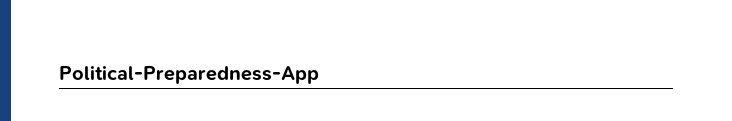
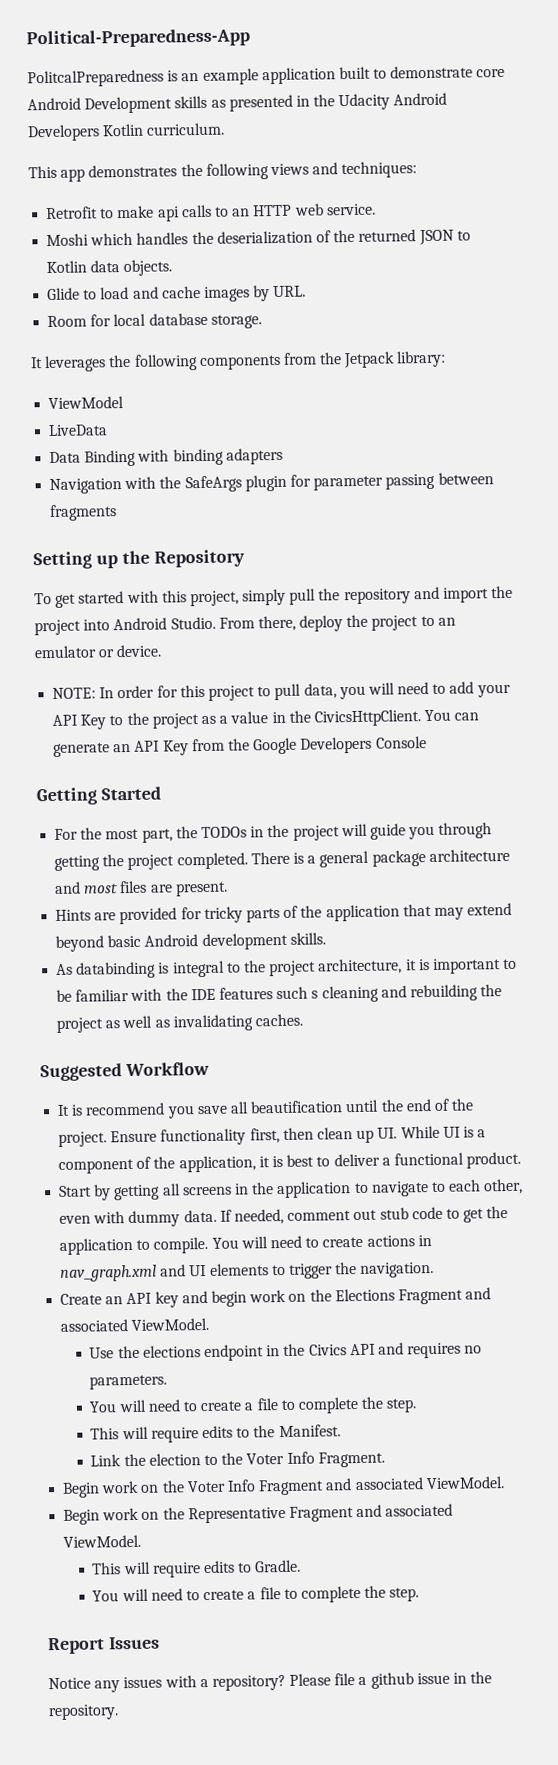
(319, 74) none -> [27,65,506,88] [27,92,448,114] [27,122,226,142] [28,161,418,182] [46,203,376,222] [46,229,471,247] [46,259,173,277] [47,285,307,302] [47,312,262,329] [31,350,447,373] [48,396,125,410] [48,424,109,437] [49,447,283,467] [49,472,494,495] [49,504,118,522] [33,549,245,570] [34,585,514,608] [34,614,456,636] [34,644,162,659] [52,681,511,701] [52,709,480,730] [53,736,427,757] [36,786,161,806] [54,822,493,843] [54,848,510,871] [54,880,228,897] [55,902,513,925] [55,932,326,952] [56,958,518,979] [56,984,503,1003] [56,1013,303,1033] [40,1061,210,1082] [57,1098,475,1119] [58,1125,487,1147] [58,1151,522,1174] [59,1178,524,1201] [59,1205,509,1228] [59,1235,432,1255] [60,1261,435,1282] [60,1287,492,1308] [60,1317,210,1332] [89,1342,483,1362] [89,1374,168,1390] [89,1396,418,1414] [90,1424,341,1443] [90,1451,385,1468] [62,1476,505,1498] [63,1503,454,1525] [63,1534,142,1548] [92,1559,302,1578] [92,1585,420,1603] [48,1636,160,1655] [48,1671,493,1693] [48,1704,119,1721] // PolitcalPreparedness is an example application built to demonstrate core Android Development skills as presented in the Udacity Android Developers Kotlin curriculum. // This app demonstrates the following views and techniques: // Retrofit to make api calls to an HTTP web service. // Moshi which handles the deserialization of the returned JSON to Kotlin data objects. // Glide to load and cache images by URL. // Room for local database storage. // It leverages the following components from the Jetpack library: // ViewModel // LiveData // Data Binding with binding adapters // Navigation with the SafeArgs plugin for parameter passing between fragments // Setting up the Repository // To get started with this project, simply pull the repository and import the project into Android Studio. From there, deploy the project to an emulator or device. // NOTE: In order for this project to pull data, you will need to add your API Key to the project as a value in the CivicsHttpClient. You can generate an API Key from the Google Developers Console // Getting Started // For the most part, the TODOs in the project will guide you through getting the project completed. There is a general package architecture and most files are present. // Hints are provided for tricky parts of the application that may extend beyond basic Android development skills. // As databinding is integral to the project architecture, it is important to be familiar with the IDE features such s cleaning and rebuilding the project as well as invalidating caches. // Suggested Workflow // It is recommend you save all beautification until the end of the project. Ensure functionality first, then clean up UI. While UI is a component of the application, it is best to deliver a functional product. // Start by getting all screens in the application to navigate to each other, even with dummy data. If needed, comment out stub code to get the application to compile. You will need to create actions in nav_graph.xml and UI elements to trigger the navigation. // Create an API key and begin work on the Elections Fragment and associated ViewModel. // Use the elections endpoint in the Civics API and requires no parameters. // You will need to create a file to complete the step. // This will require edits to the Manifest. // Link the election to the Voter Info Fragment. // Begin work on the Voter Info Fragment and associated ViewModel. // Begin work on the Representative Fragment and associated ViewModel. // This will require edits to Gradle. // You will need to create a file to complete the step. // Report Issues // Notice any issues with a repository? Please file a github issue in the repository.

